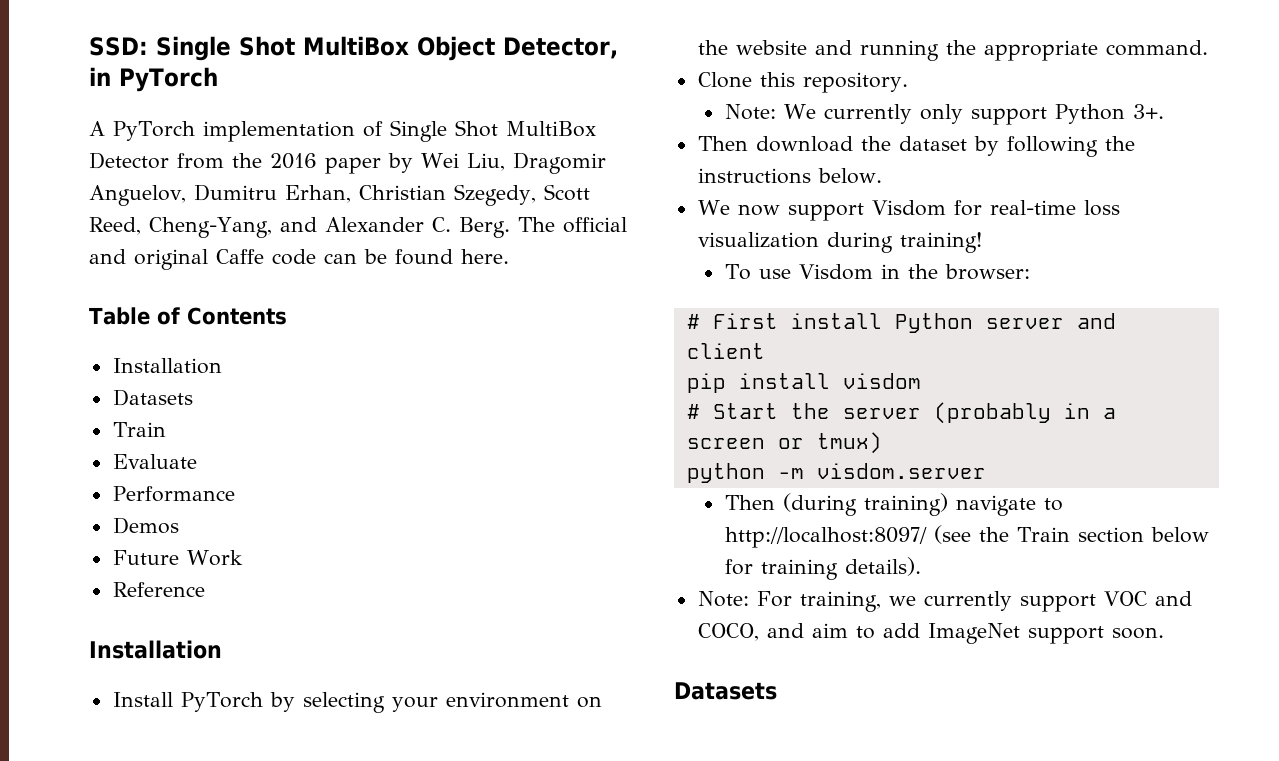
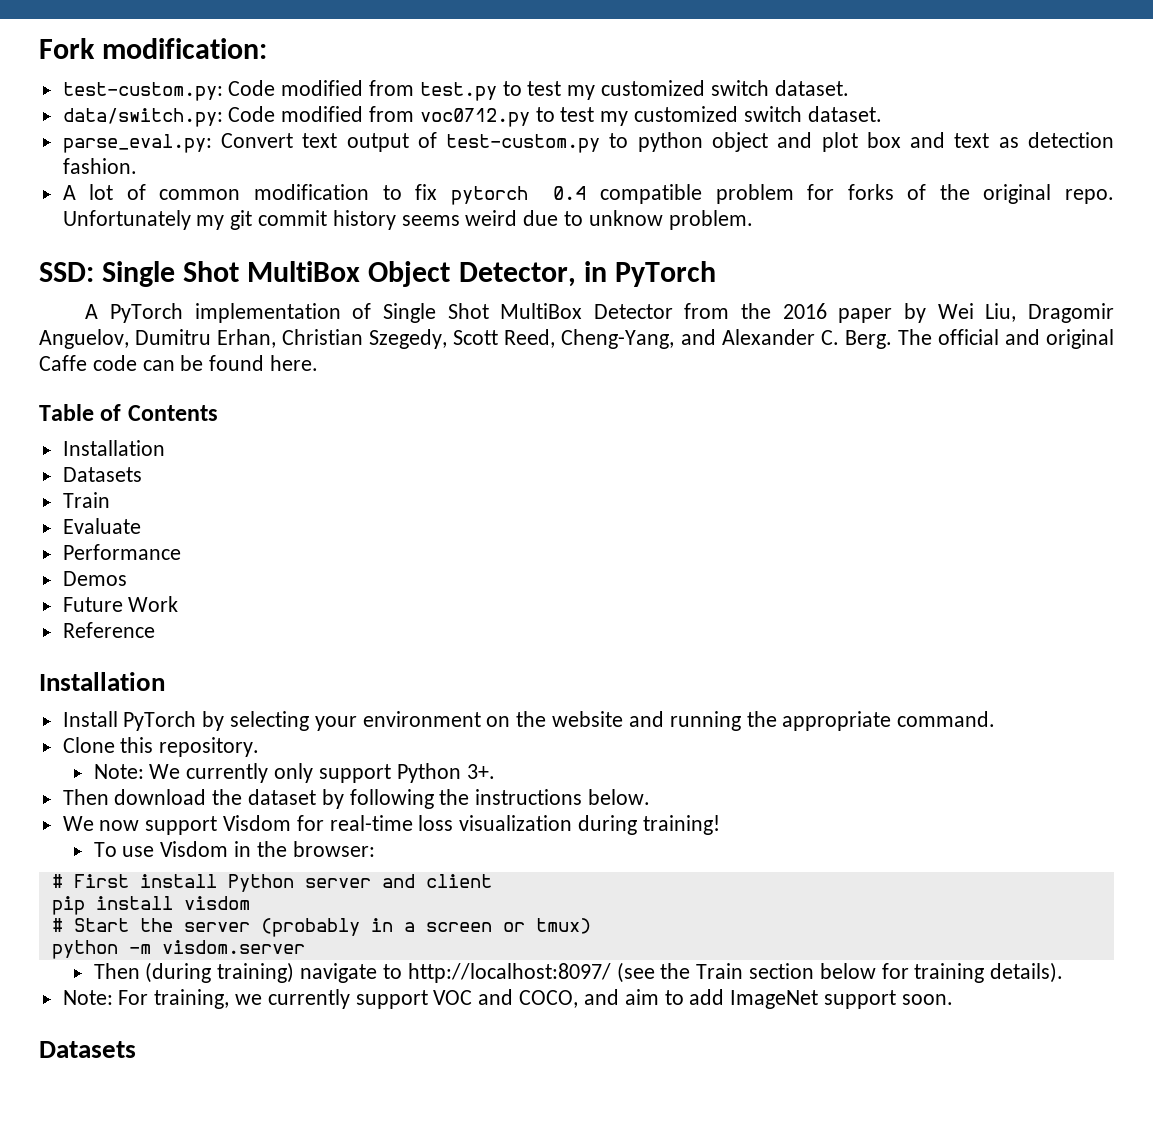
(89, 46) none -> [39,38,268,59] [62,80,849,101] [62,106,882,127] [62,132,1114,153] [62,158,137,174] [62,184,1114,205] [62,210,753,230] Fork modification: // test-custom.py: Code modified from test.py to test my customized switch dataset. // data/switch.py: Code modified from voc0712.py to test my customized switch dataset. // parse_eval.py: Convert text output of test-custom.py to python object and plot box and text as detection fashion. // A lot of common modification to fix pytorch 0.4 compatible problem for forks of the original repo. Unfortunately my git commit history seems weird due to unknow problem. //

